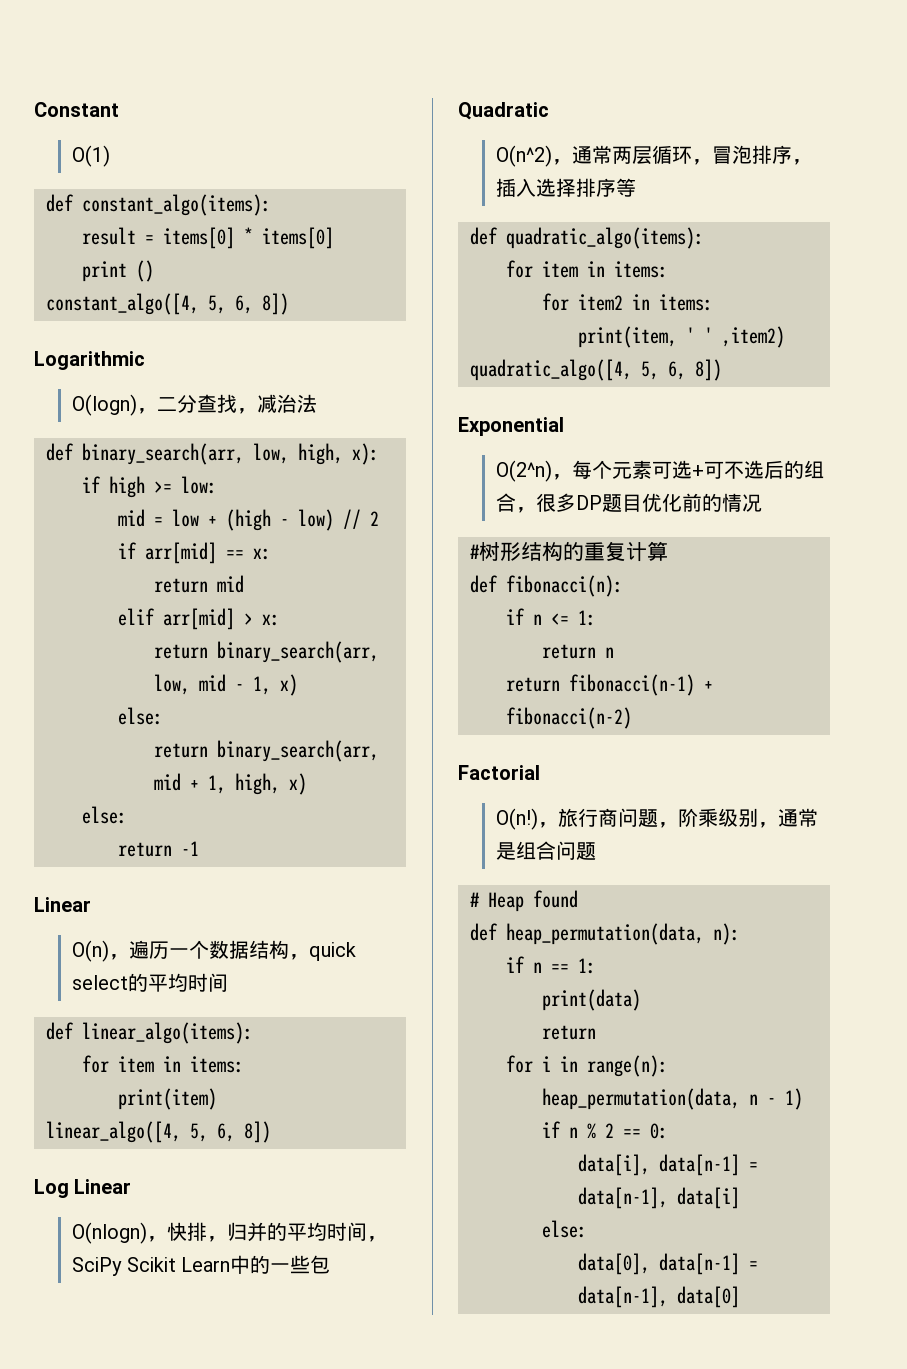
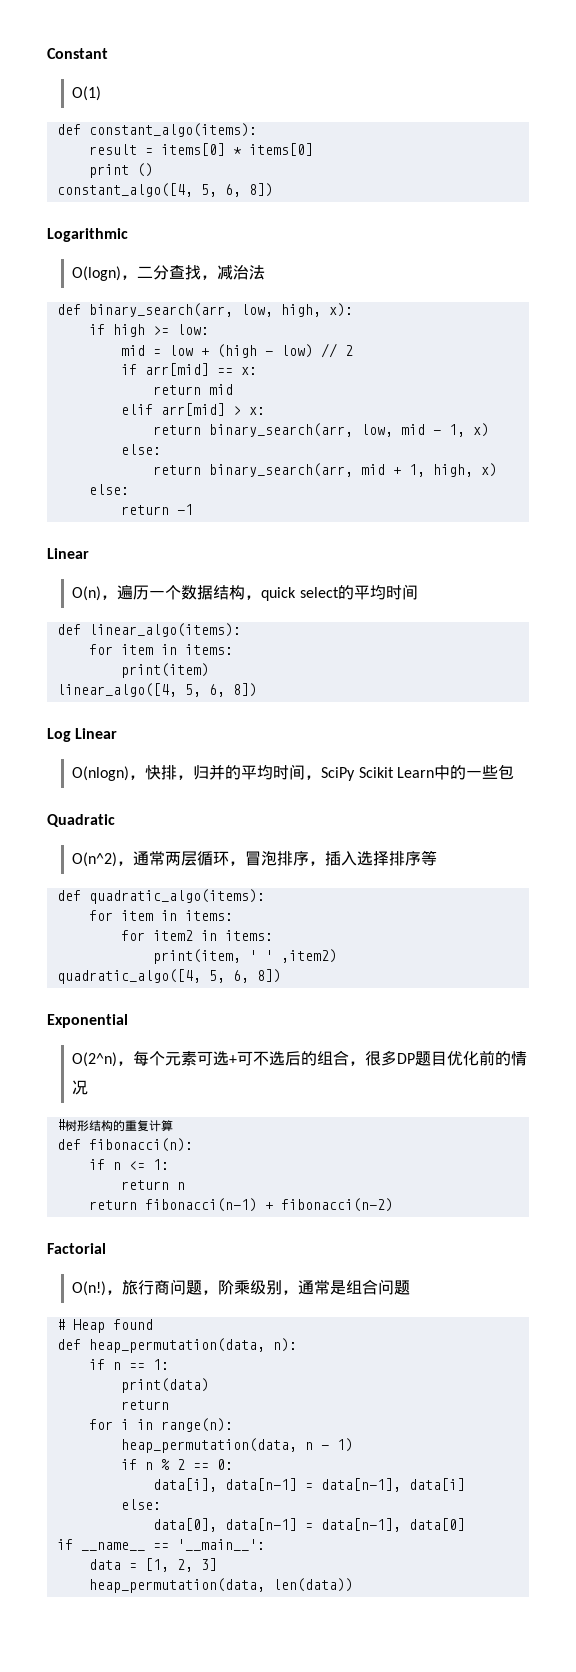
(740, 1297) none -> [56,1539,265,1551] [88,1558,217,1572] [88,1578,353,1593] // if __name__ == '__main__': // data = [1, 2, 3] // heap_permutation(data, len(data))

